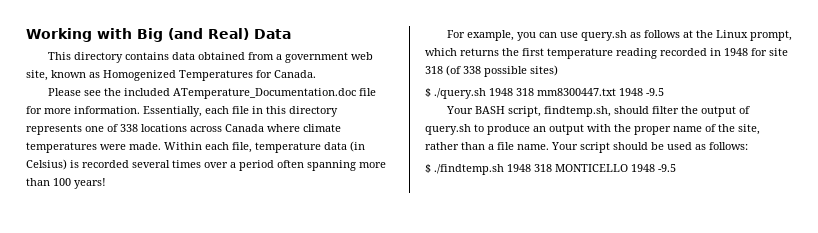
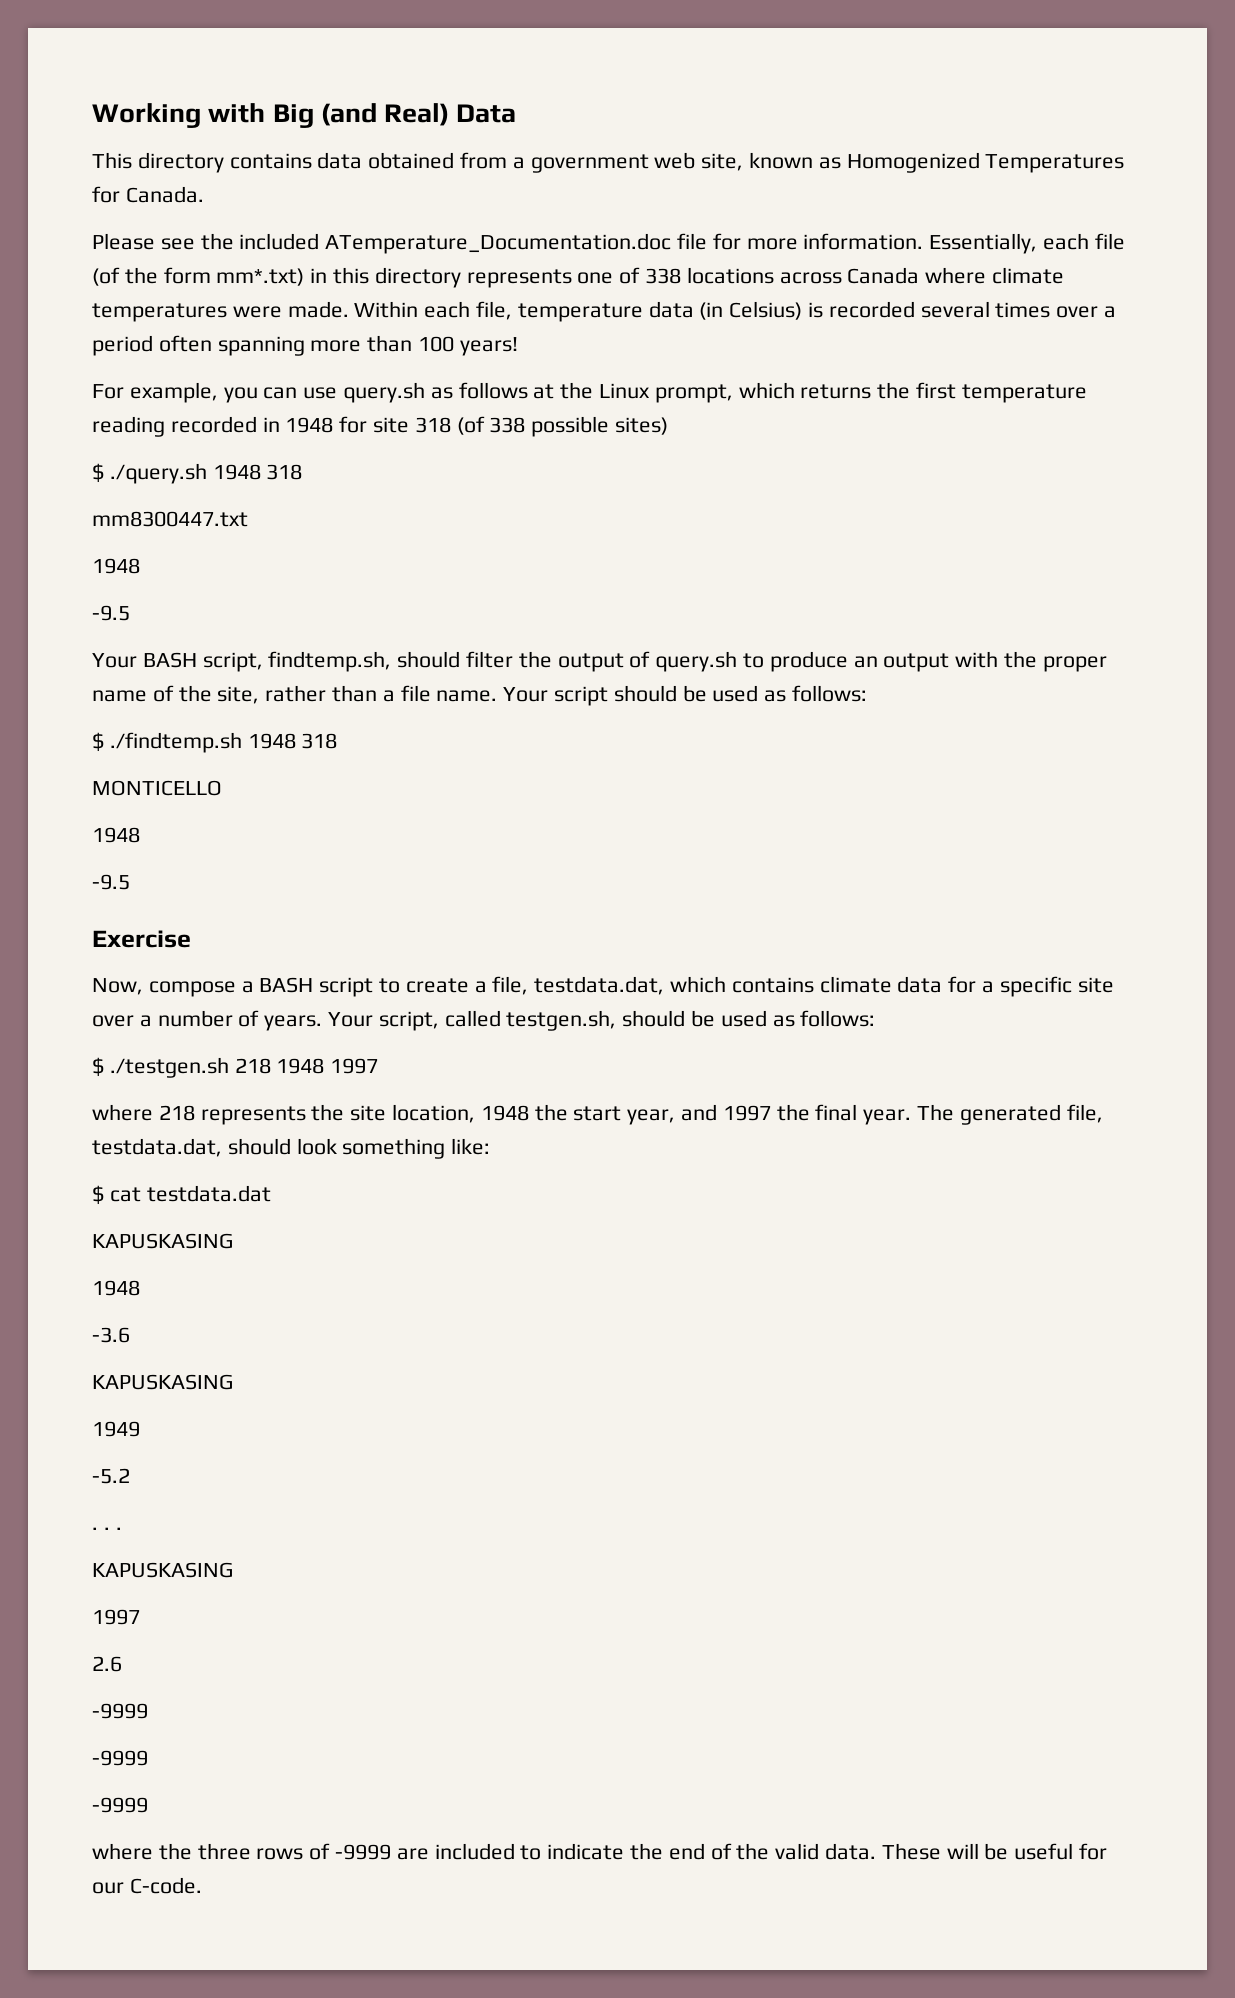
(249, 110) none -> [92,267,305,286] (of the form mm*.txt)
(534, 92) none -> (303, 472) //
[619,88,643,96] 1948 -> [92,558,140,574] // 1948 //
(552, 168) none -> (338, 741) //
[631,164,676,172] 1948 -9.5 -> [92,827,140,843] [92,874,130,890] [92,930,191,948] [92,976,1114,997] [92,1010,876,1031] [92,1057,379,1078] [92,1104,1103,1125] [92,1138,491,1159] [92,1185,271,1205] [92,1233,233,1249] [92,1280,140,1296] [92,1327,130,1343] [92,1374,233,1390] [92,1421,140,1437] [92,1468,130,1484] [92,1527,122,1530] [92,1562,233,1578] [92,1609,140,1625] [92,1656,122,1672] [92,1703,148,1719] [92,1750,148,1766] [92,1797,148,1813] [92,1843,1108,1860] [92,1877,202,1894] // 1948 // -9.5 // Exercise // Now, compose a BASH script to create a file, testdata.dat, which contains climate data for a specific site over a number of years. Your script, called testgen.sh, should be used as follows: // $ ./testgen.sh 218 1948 1997 // where 218 represents the site location, 1948 the start year, and 1997 the final year. The generated file, testdata.dat, should look something like: // $ cat testdata.dat // KAPUSKASING // 1948 // -3.6 // KAPUSKASING // 1949 // -5.2 // . . . // KAPUSKASING // 1997 // 2.6 // -9999 // -9999 // -9999 // where the three rows of -9999 are included to indicate the end of the valid data. These will be useful for our C-code.

